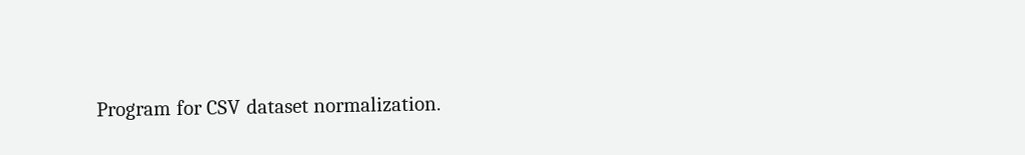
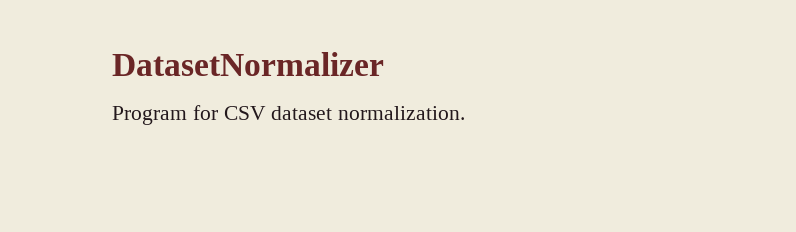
(96, 111) none -> [112,52,384,76] DatasetNormalizer //

